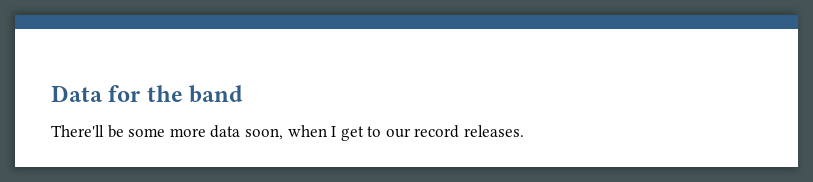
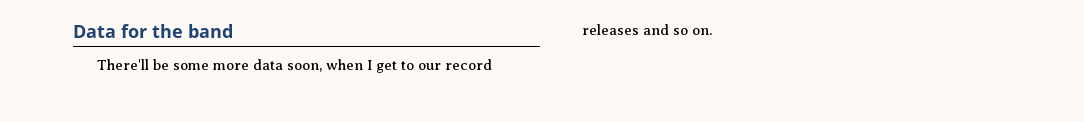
[464,125,525,137] releases. -> [582,24,712,35] releases and so on.

